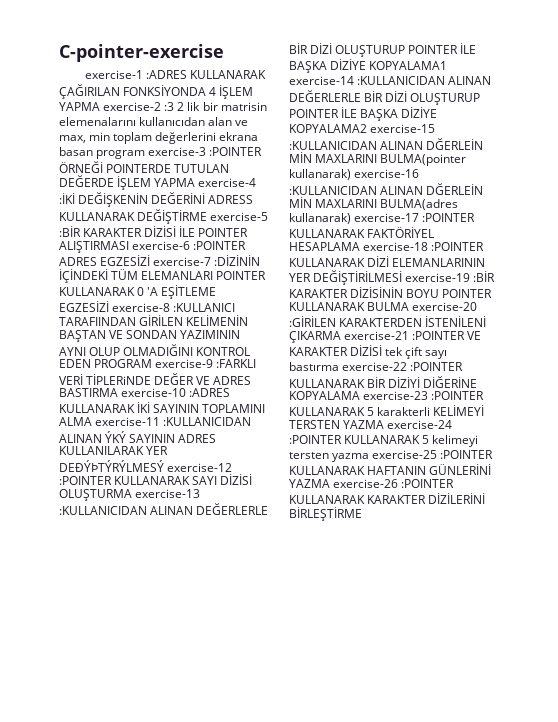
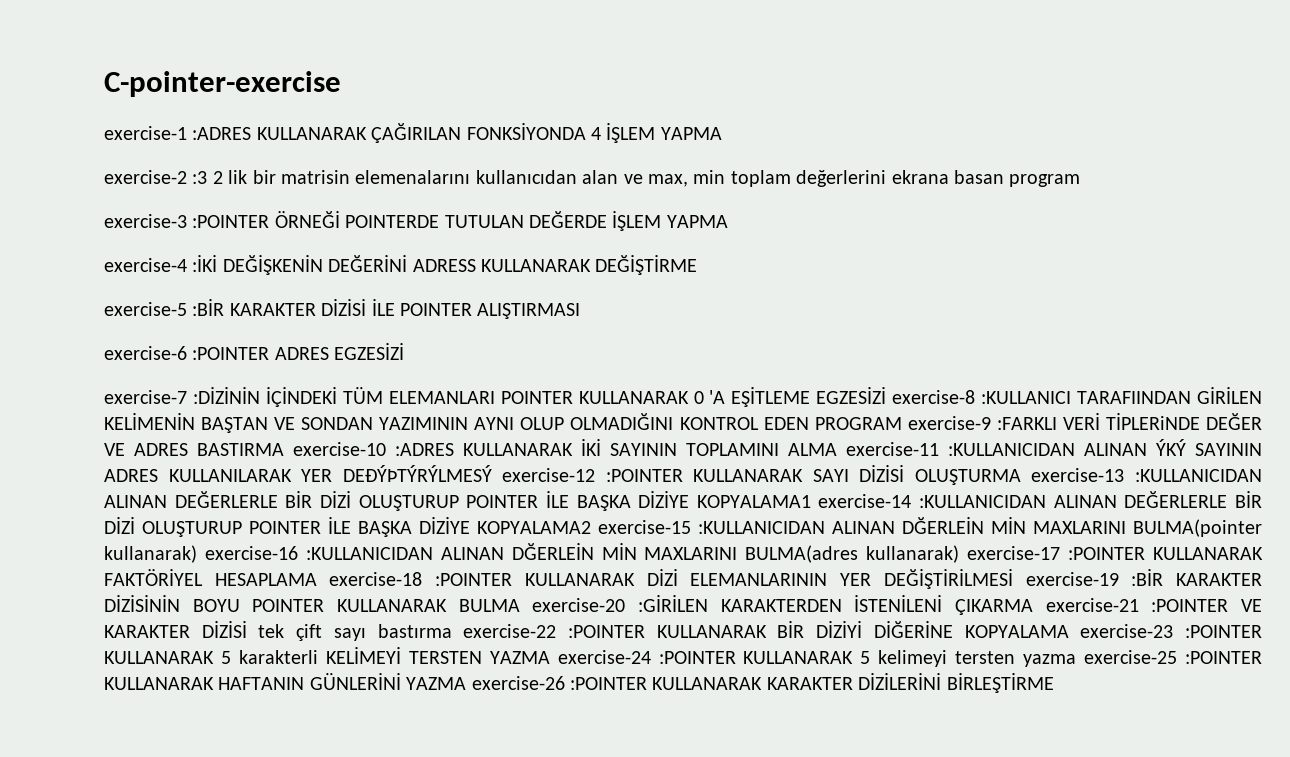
(100, 106) none -> (722, 133) //
(146, 154) none -> (1081, 180) //
(196, 182) none -> (728, 221) //
(208, 216) none -> (698, 265) //
(129, 247) none -> (581, 311) //
(151, 260) none -> (405, 351) //

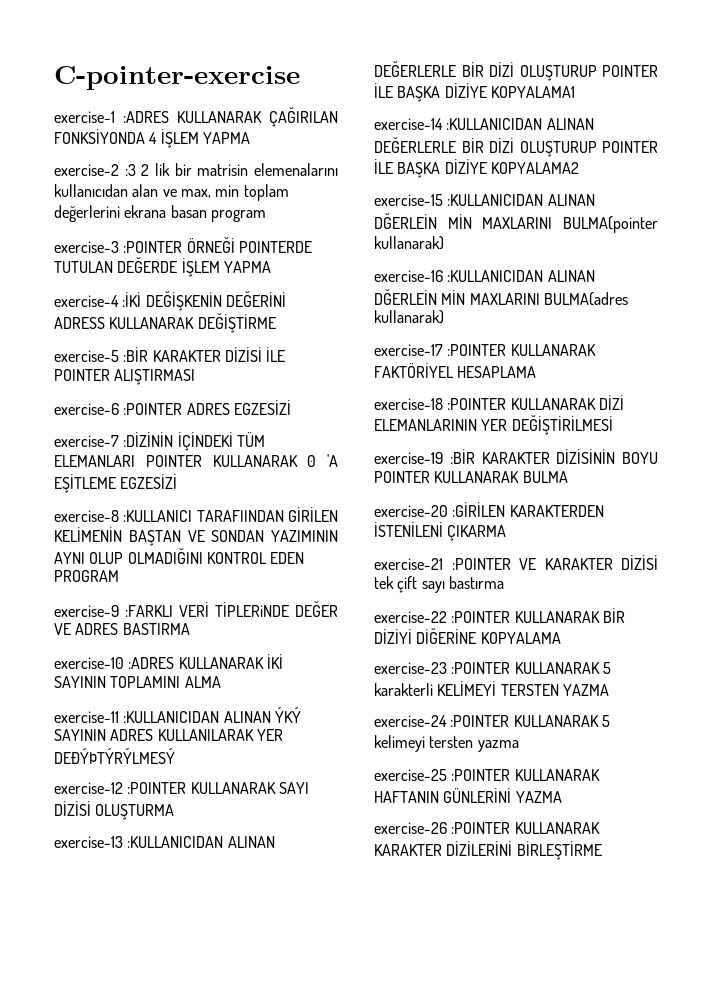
(887, 395) none -> (178, 481) //
(902, 423) none -> (119, 576) //
(284, 449) none -> (190, 629) //
(837, 449) none -> (221, 682) //
(492, 473) none -> (175, 756) //
(1021, 477) none -> (175, 812) //
(811, 501) none -> (575, 92) //
(591, 527) none -> (579, 168) //
(197, 554) none -> (444, 243) //
(960, 554) none -> (444, 317) //
(317, 579) none -> (537, 372) //
(1013, 579) none -> (613, 425) //
(520, 605) none -> (568, 477) //
(1033, 607) none -> (507, 533) //
(452, 631) none -> (504, 582) //
(1069, 631) none -> (561, 638) //
(550, 657) none -> (609, 690) //
(1077, 660) none -> (519, 746) //
(467, 683) none -> (562, 797) //

